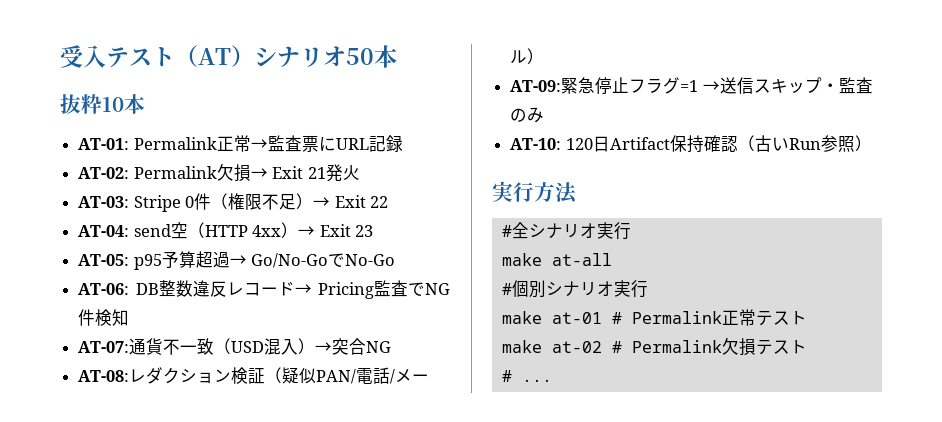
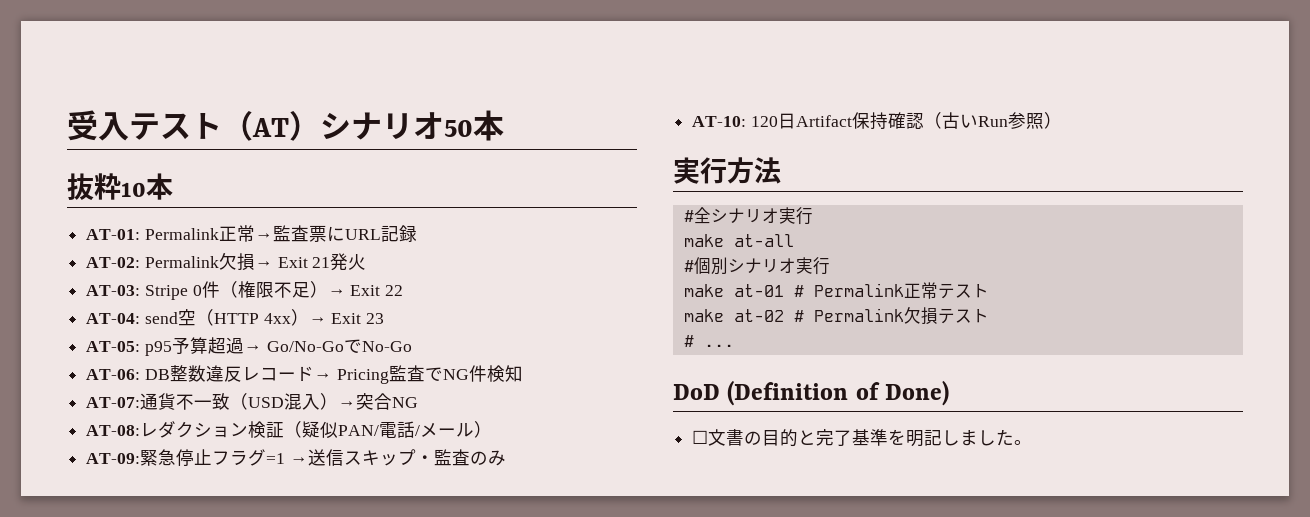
(552, 380) none -> [673,380,949,406] [692,429,1033,447] // DoD (Definition of Done) // ☐文書の目的と完了基準を明記しました。

